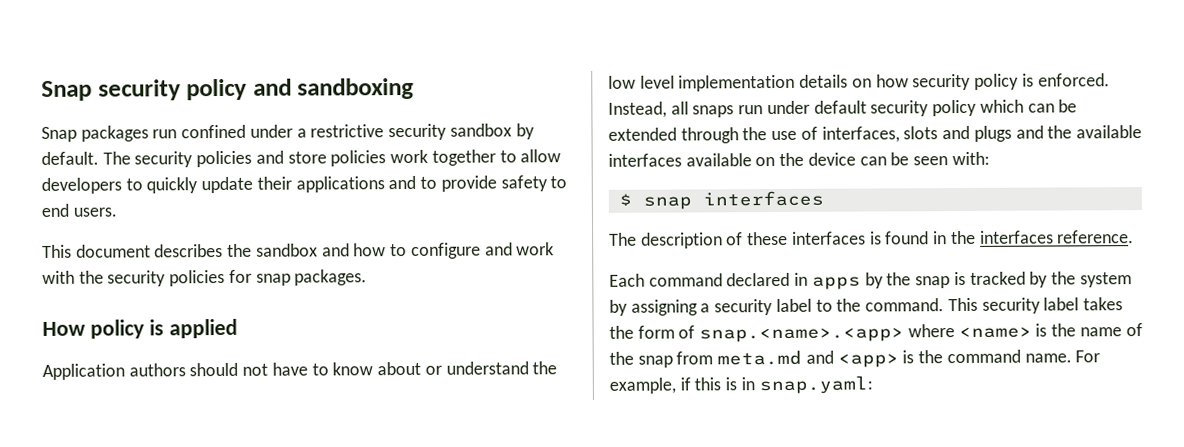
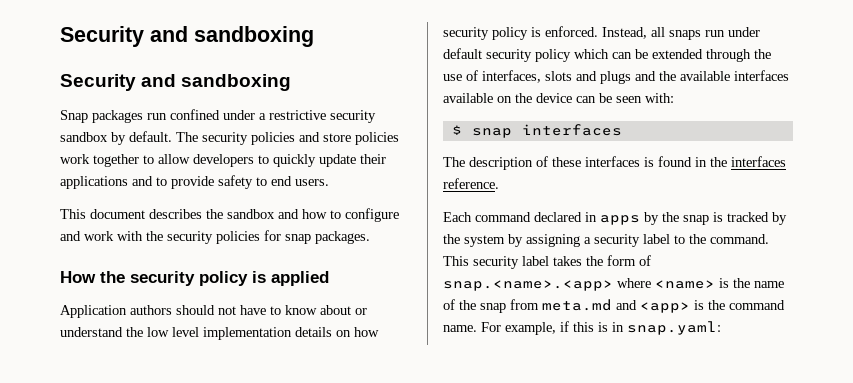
[41,78,248,101] Snap security policy -> [60,26,314,47] [60,74,136,91] Security and sandboxing // Security
(86, 328) none -> [100,271,195,286] the security

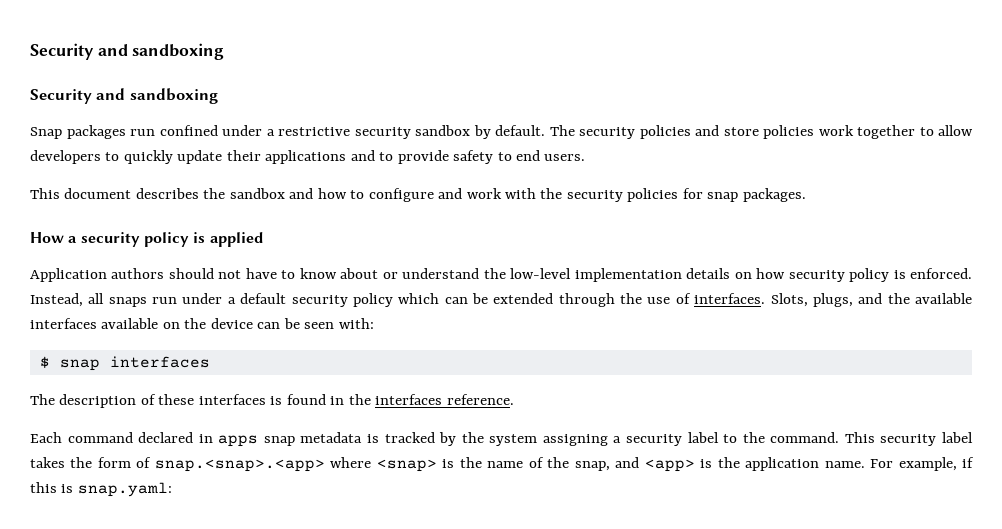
[100,271,125,283] the -> [68,236,78,243] a
[147,327,199,337] low level -> [510,268,572,279] low-level
(760, 32) none -> [227,297,236,304] a
[482,70,631,84] interfaces, slots and plugs -> [694,293,853,307] interfaces. Slots, plugs,
[644,212,709,225] by the snap -> [263,432,363,446] snap metadata
[508,234,523,247] by -> (538, 440) none
[443,278,715,291] snap.<name>.<app> where <name> -> [154,457,437,472] snap.<snap>.<app> where <snap>
[480,299,612,313] snap from meta.md -> [574,461,610,471] snap,
[729,300,785,310] command -> [745,457,820,471] application
[612,322,624,332] in -> (74, 488) none

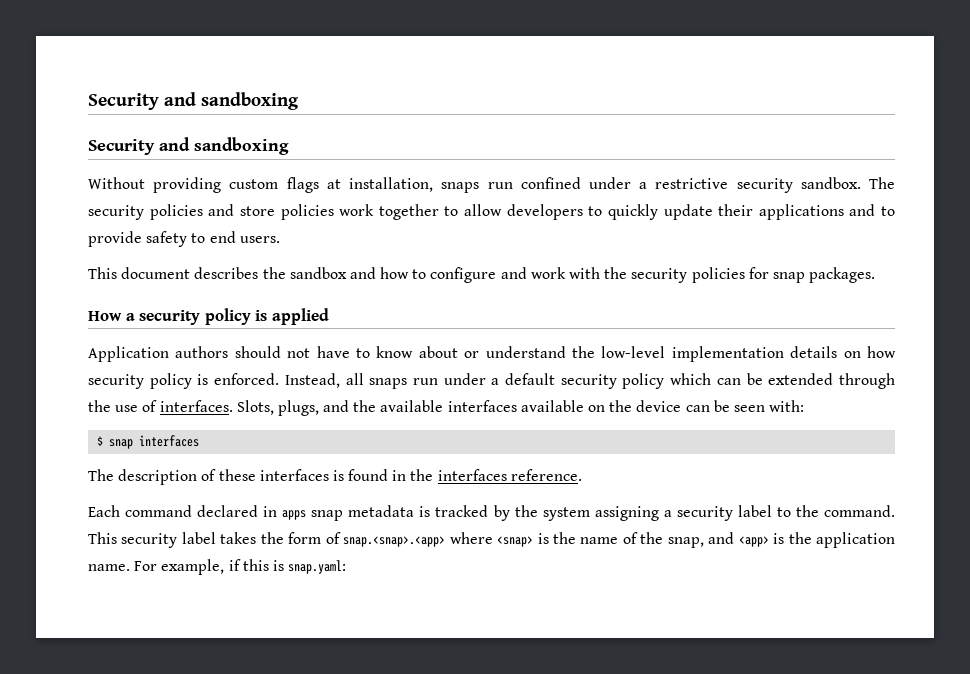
[30,125,126,139] Snap packages -> [88,177,480,193] Without providing custom flags at installation, snaps
[415,125,545,139] sandbox by default. -> [800,177,861,189] sandbox.

